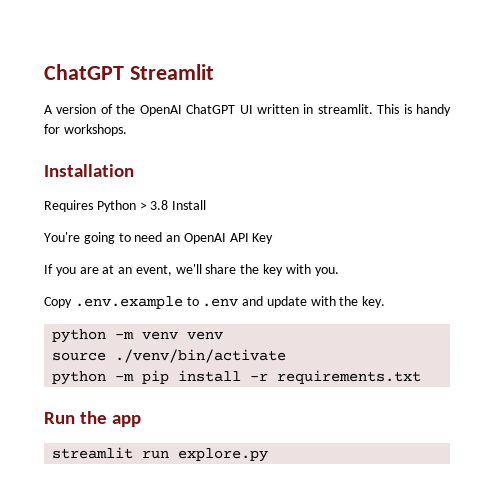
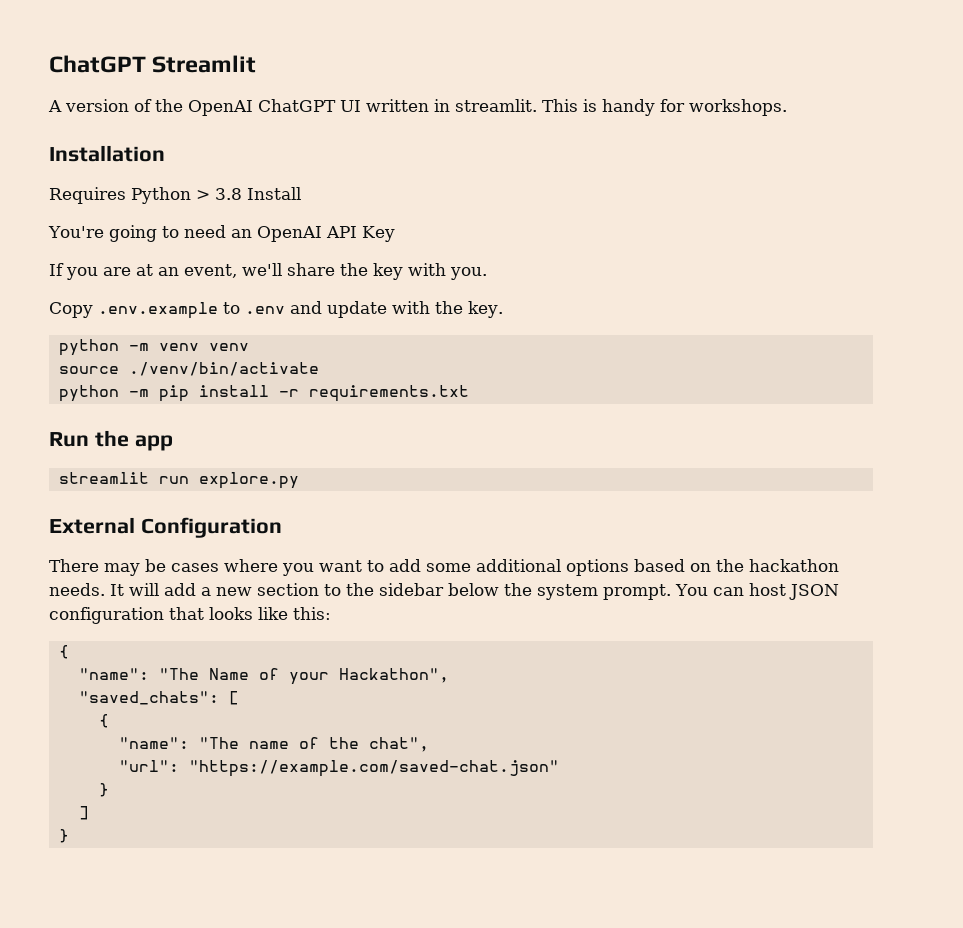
(269, 455) none -> [49,517,282,538] [49,559,839,576] [49,583,839,600] [49,607,331,624] [58,645,69,659] [78,668,449,685] [78,691,239,705] [98,714,109,728] [118,737,429,752] [118,760,559,777] [98,783,109,797] [78,806,89,820] [58,829,69,843] // External Configuration // There may be cases where you want to add some additional options based on the hackathon needs. It will add a new section to the sidebar below the system prompt. You can host JSON configuration that looks like this: // { // "name": "The Name of your Hackathon", // "saved_chats": [ // { // "name": "The name of the chat", // "url": "https://example.com/saved-chat.json" // } // ] // }

